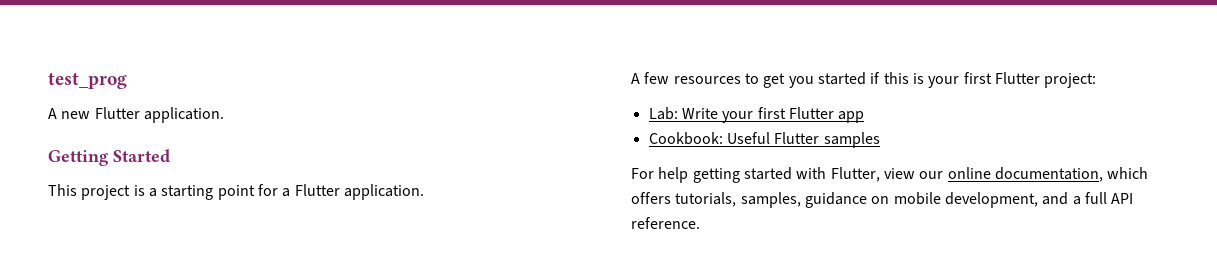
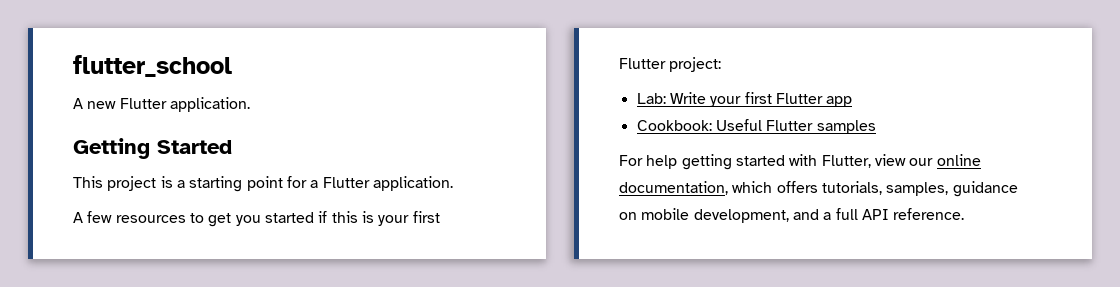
[48,73,127,89] test_prog -> [73,55,232,77] flutter_school

